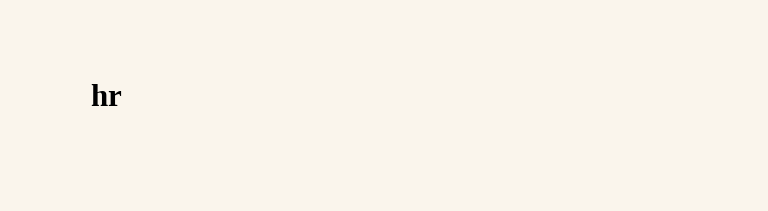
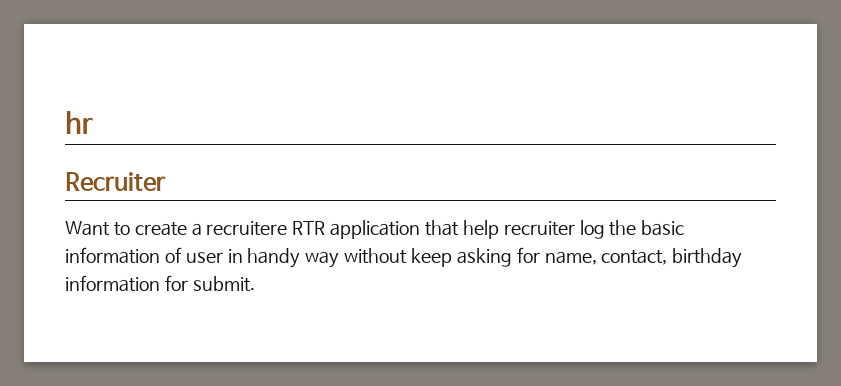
(122, 95) none -> [65,172,166,191] [65,220,685,239] [65,247,743,268] [65,275,255,292] // Recruiter // Want to create a recruitere RTR application that help recruiter log the basic information of user in handy way without keep asking for name, contact, birthday information for submit.

